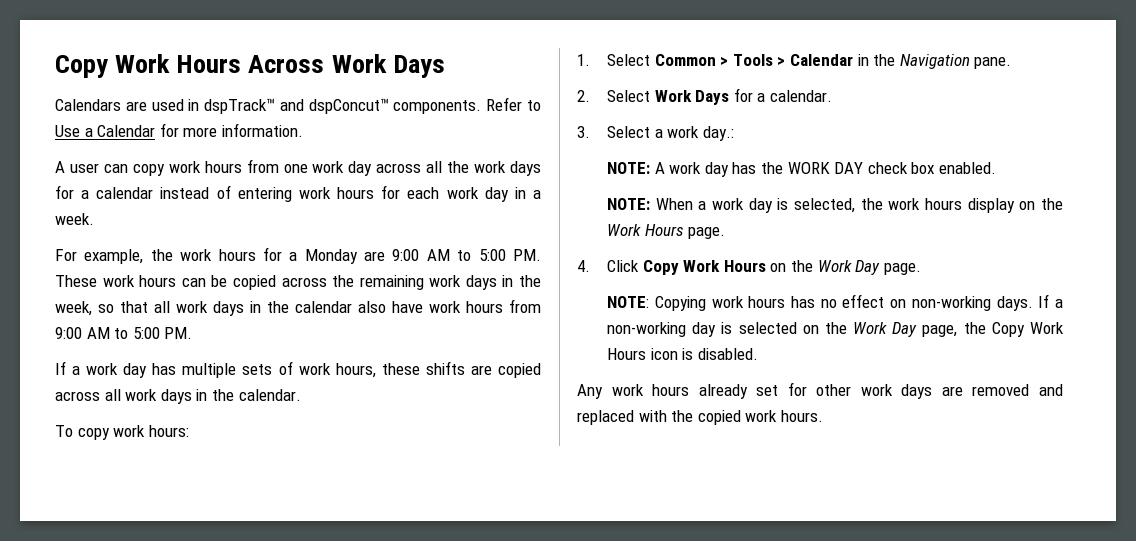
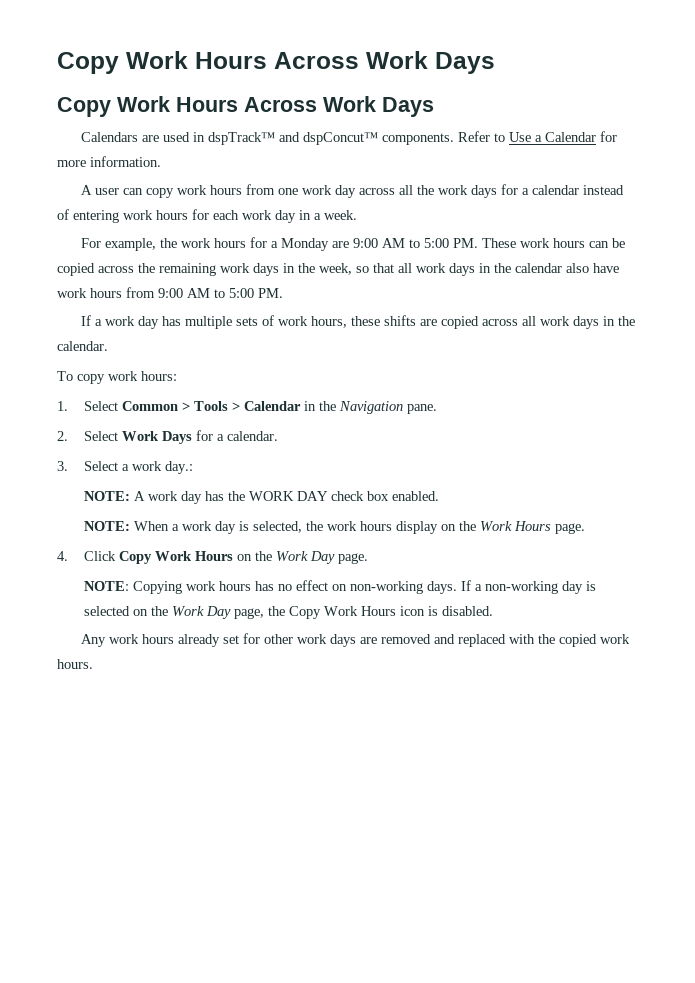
[55,54,445,78] Copy Work Hours Across Work Days -> [57,51,495,74] [57,96,434,117] Copy Work Hours Across Work Days // Copy Work Hours Across Work Days

